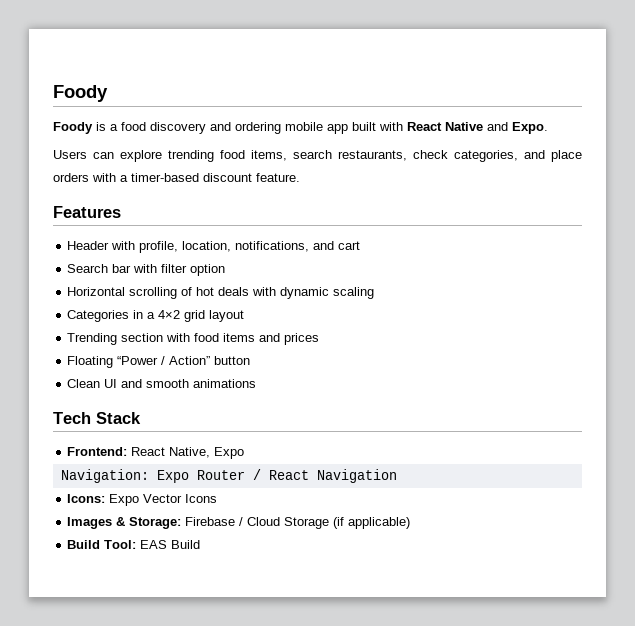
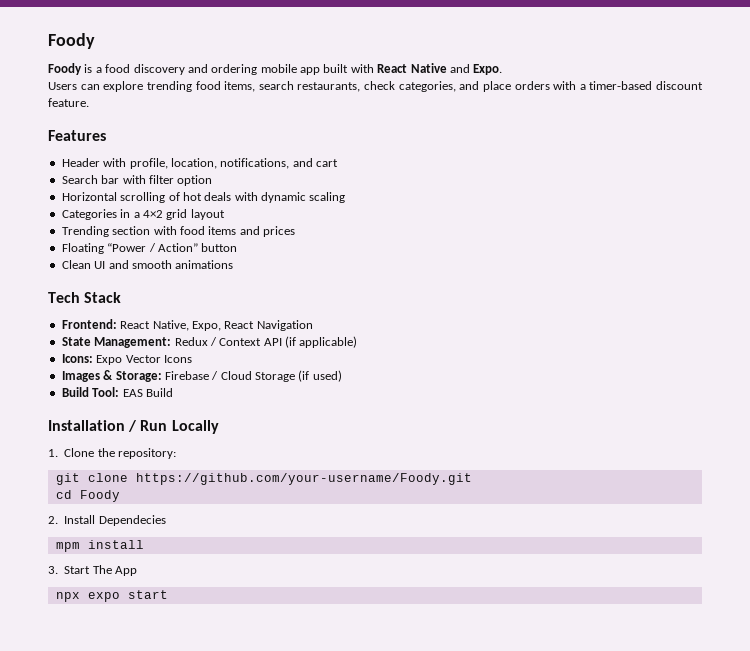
[214,447,245,459] [60,469,397,483] Expo // Navigation: Expo Router / React Navigation -> [191,320,313,331] [61,336,358,348] Expo, React Navigation // State Management: Redux / Context API (if applicable)
[348,517,411,529] applicable) -> [312,370,342,382] used)
(201, 544) none -> [48,420,219,434] [48,448,176,459] [55,473,472,485] [55,490,120,502] [48,515,166,526] [55,540,144,552] [48,565,137,576] [55,590,168,602] // Installation / Run Locally // 1. Clone the repository: // git clone https://github.com/your-username/Foody.git // cd Foody // 2. Install Dependecies // mpm install // 3. Start The App // npx expo start

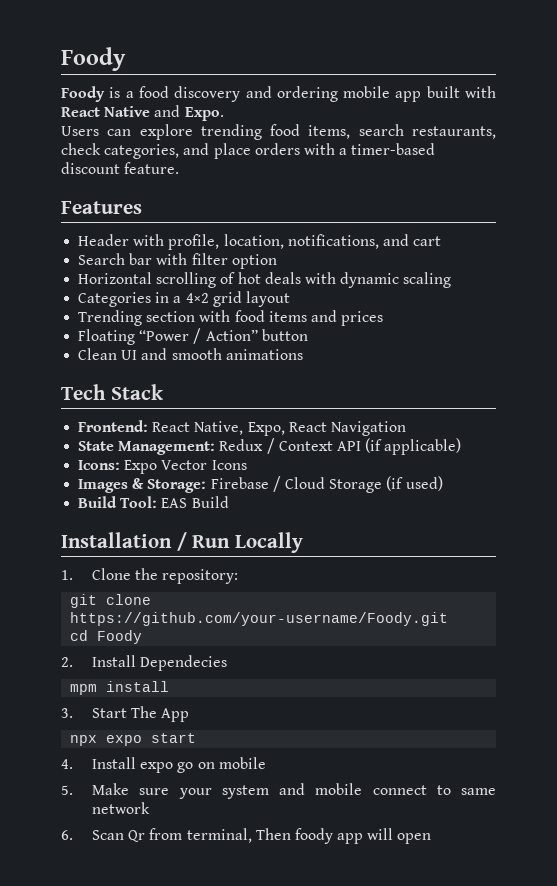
(168, 594) none -> [61,757,266,773] [61,783,496,799] [91,802,150,814] [61,828,432,844] // 4. Install expo go on mobile // 5. Make sure your system and mobile connect to same network // 6. Scan Qr from terminal, Then foody app will open

